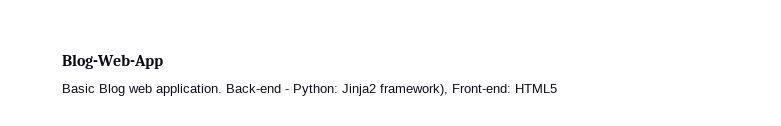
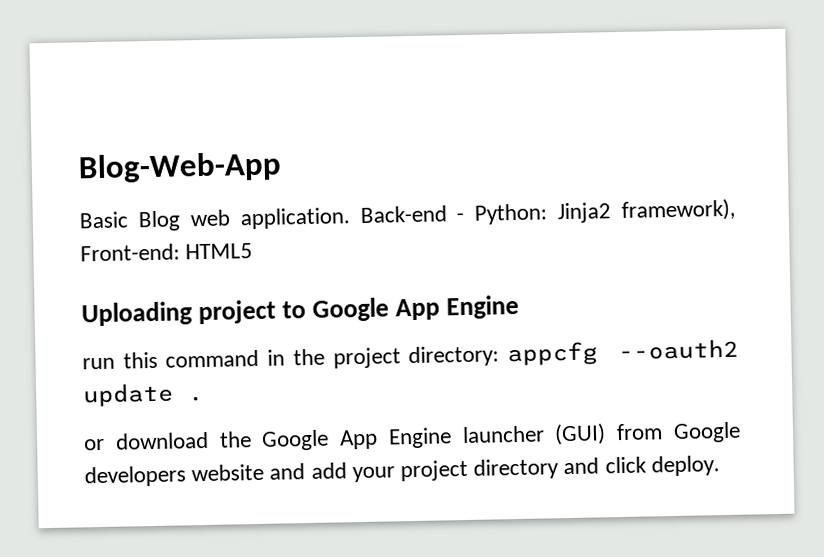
(557, 88) none -> [81,294,520,327] [82,338,739,370] [82,382,204,408] [84,421,741,451] [84,455,720,488] // Uploading project to Google App Engine // run this command in the project directory: appcfg --oauth2 update . // or download the Google App Engine launcher (GUI) from Google developers website and add your project directory and click deploy.

